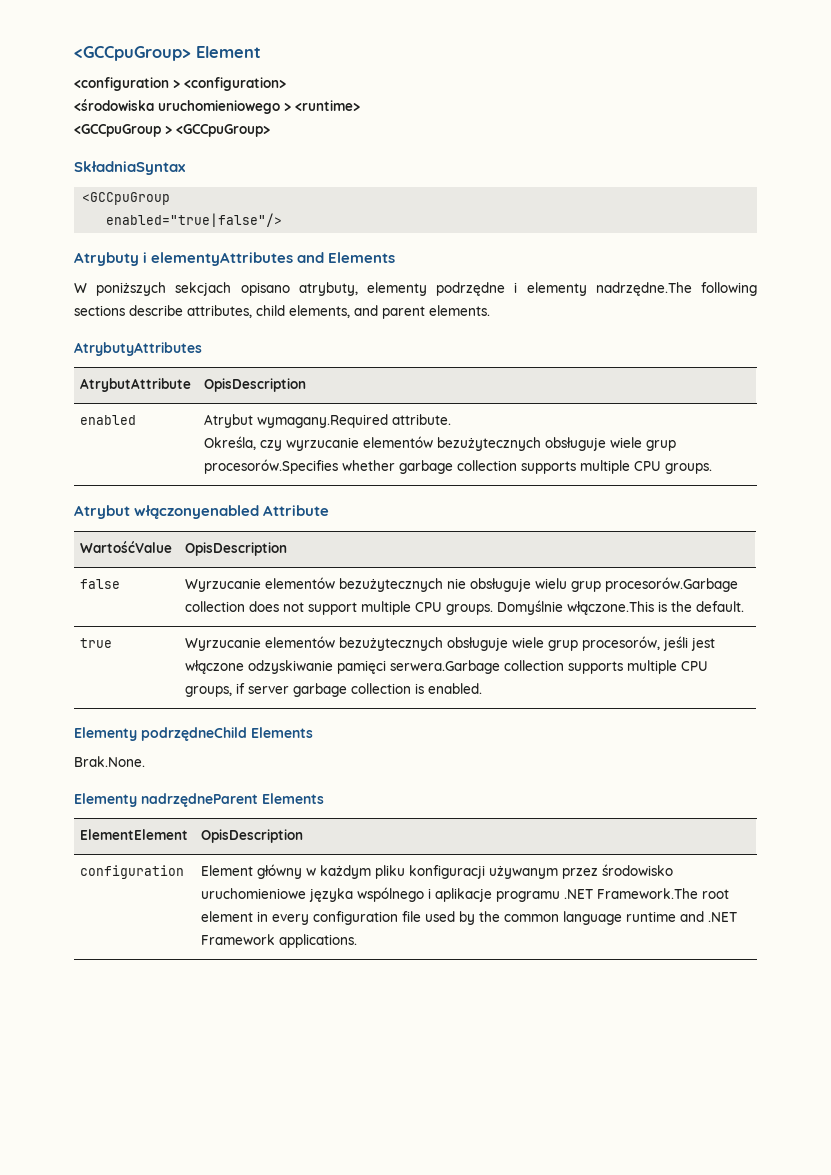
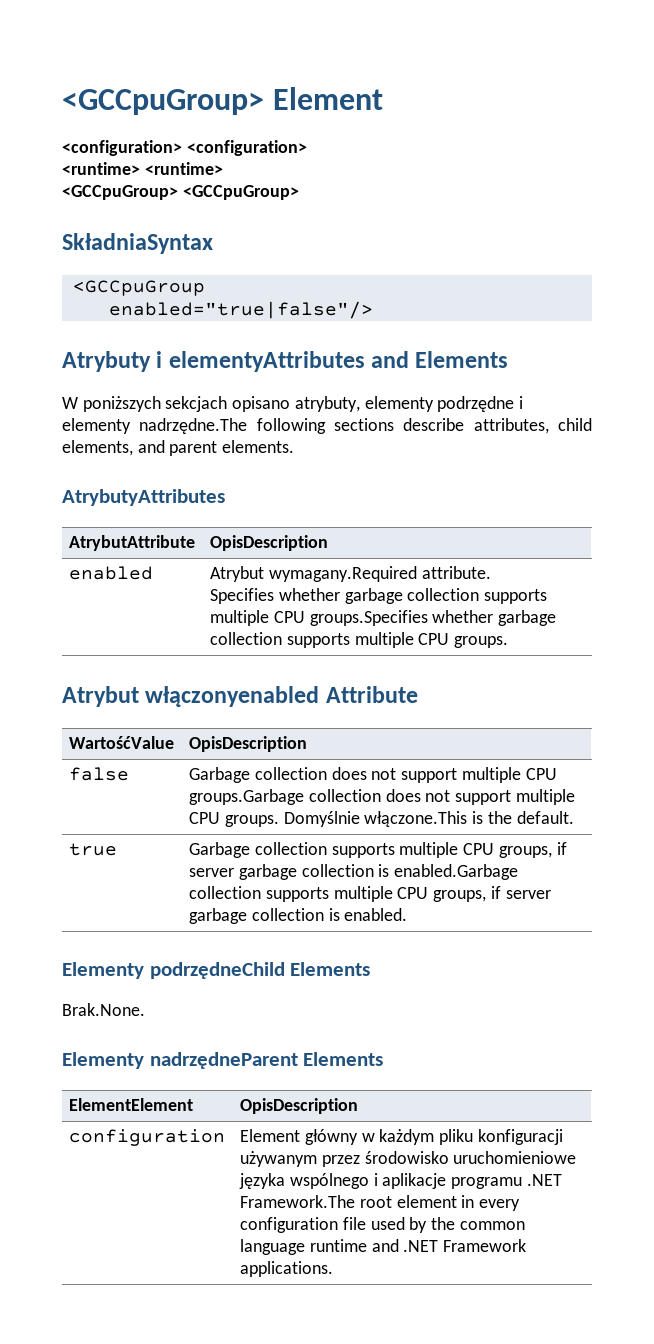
[74,77,180,91] <configuration > -> [62,140,182,156] <configuration>
[74,99,291,114] <środowiska uruchomieniowego > -> [62,162,140,175] <runtime>
[74,124,172,137] <GCCpuGroup > -> [62,185,178,200] <GCCpuGroup>
[204,436,677,451] [204,459,339,474] Określa, czy wyrzucanie elementów bezużytecznych obsługuje wiele grup procesorów.Specifies -> [210,588,548,604] [210,610,428,626] Specifies whether garbage collection supports multiple CPU groups.Specifies
[185,577,739,592] Wyrzucanie elementów bezużytecznych nie obsługuje wielu grup procesorów.Garbage -> [189,767,557,783] [189,789,305,805] Garbage collection does not support multiple CPU groups.Garbage
[185,636,716,651] [185,660,501,674] Wyrzucanie elementów bezużytecznych obsługuje wiele grup procesorów, jeśli jest włączone odzyskiwanie pamięci serwera.Garbage -> [189,842,567,858] [189,864,519,880] Garbage collection supports multiple CPU groups, if server garbage collection is enabled.Garbage

